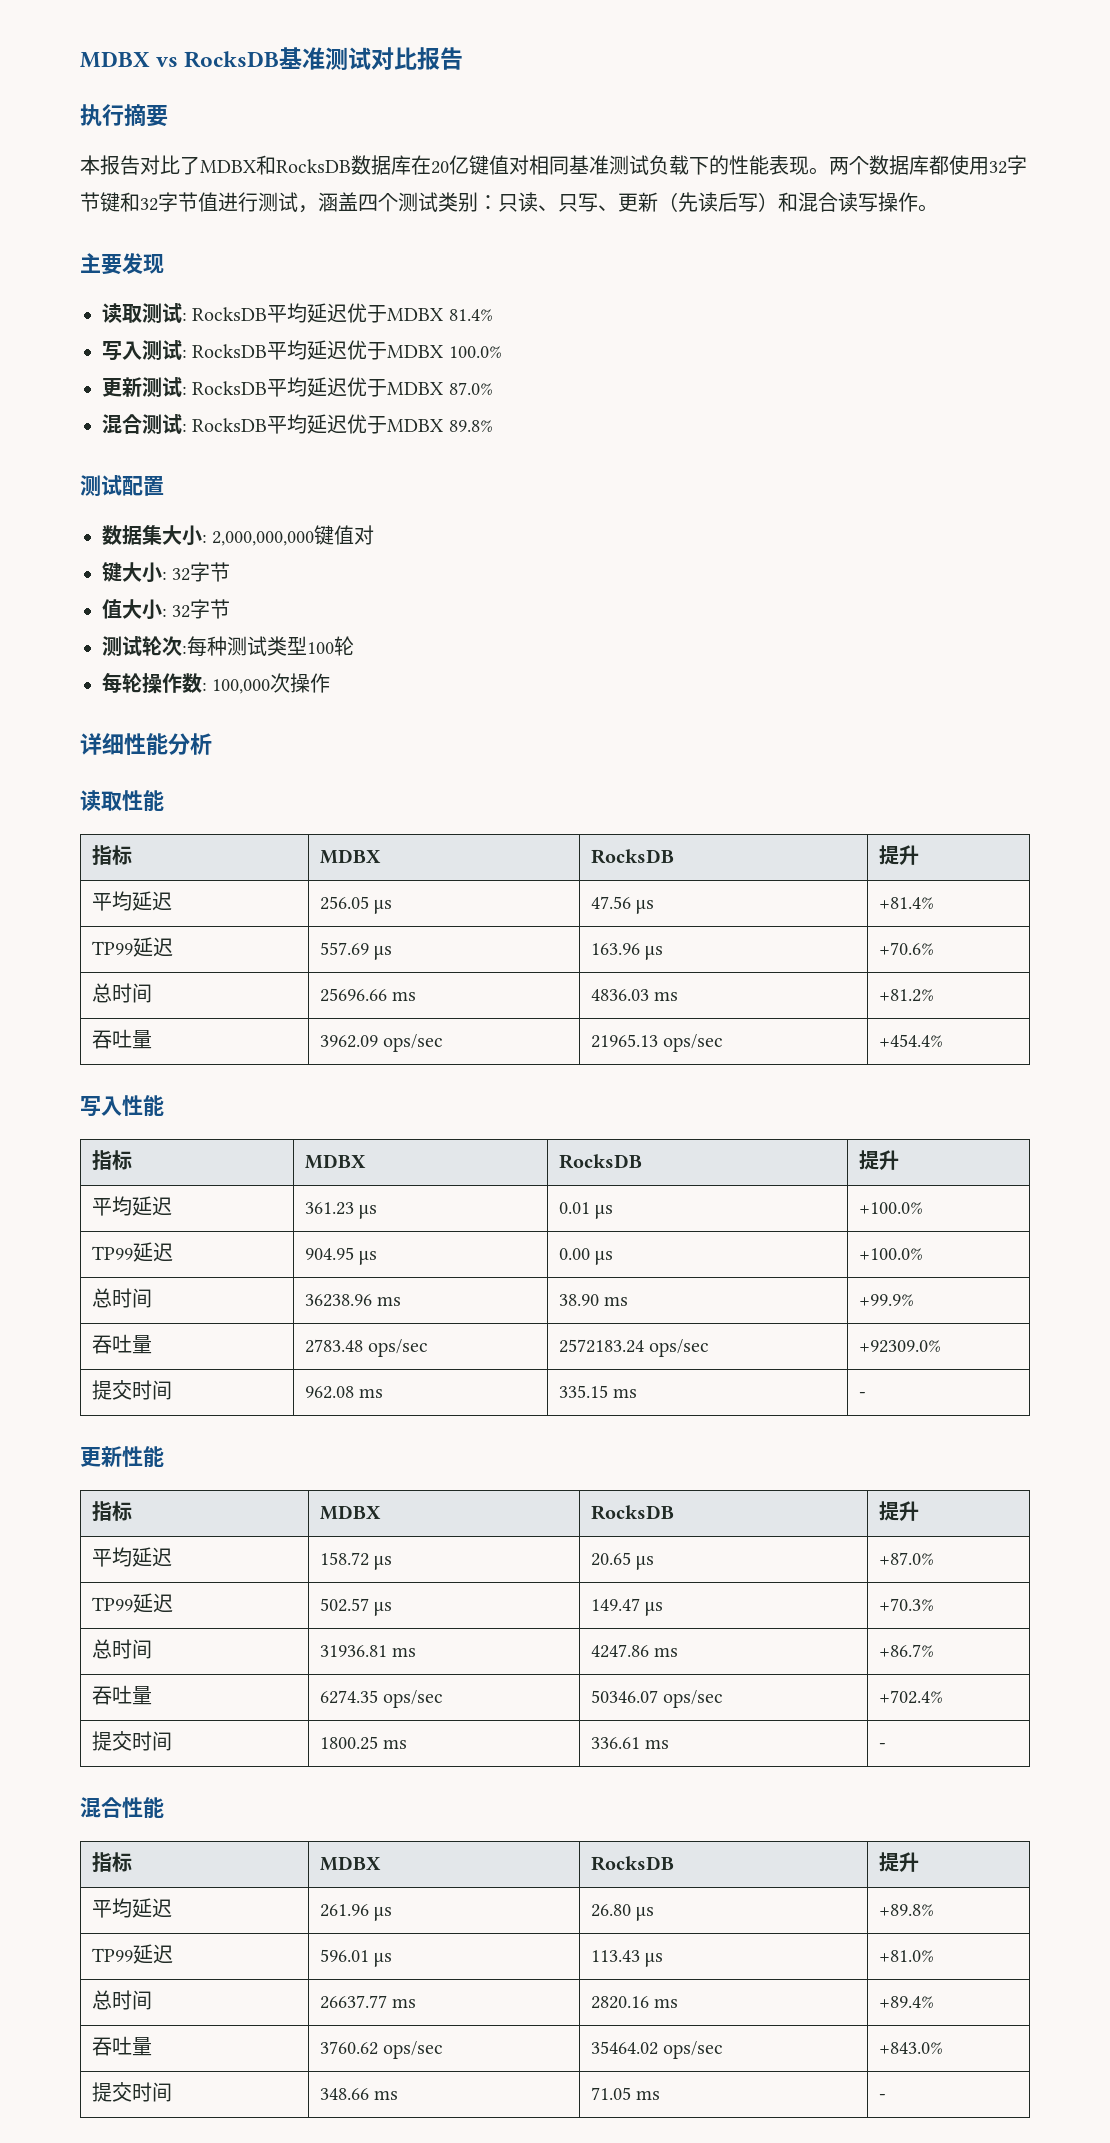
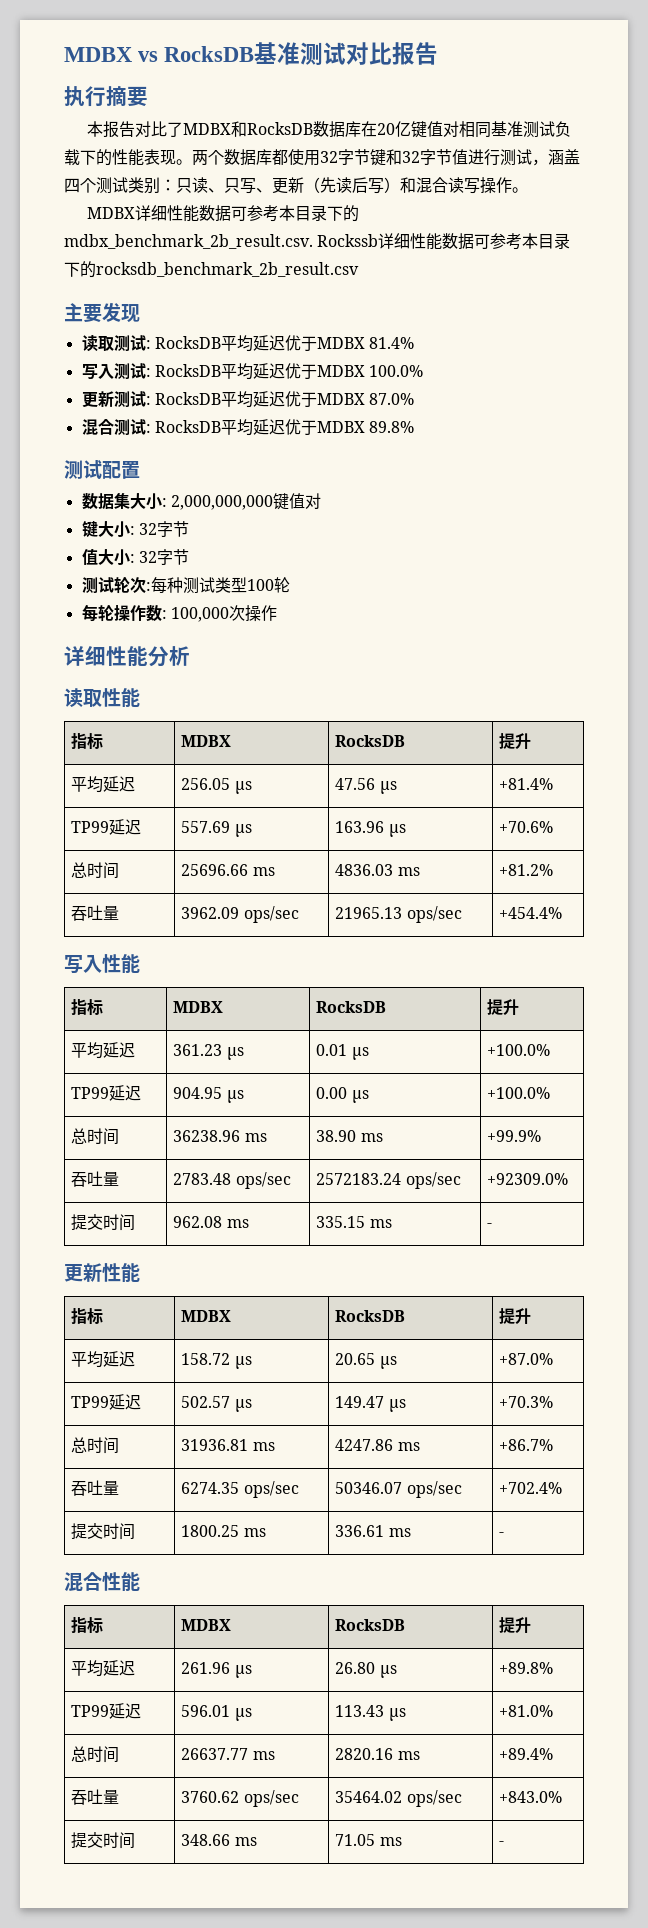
(938, 208) none -> [87,205,360,222] [64,233,571,250] [64,261,359,278] // MDBX详细性能数据可参考本目录下的mdbx_benchmark_2b_result.csv. Rockssb详细性能数据可参考本目录下的rocksdb_benchmark_2b_result.csv

